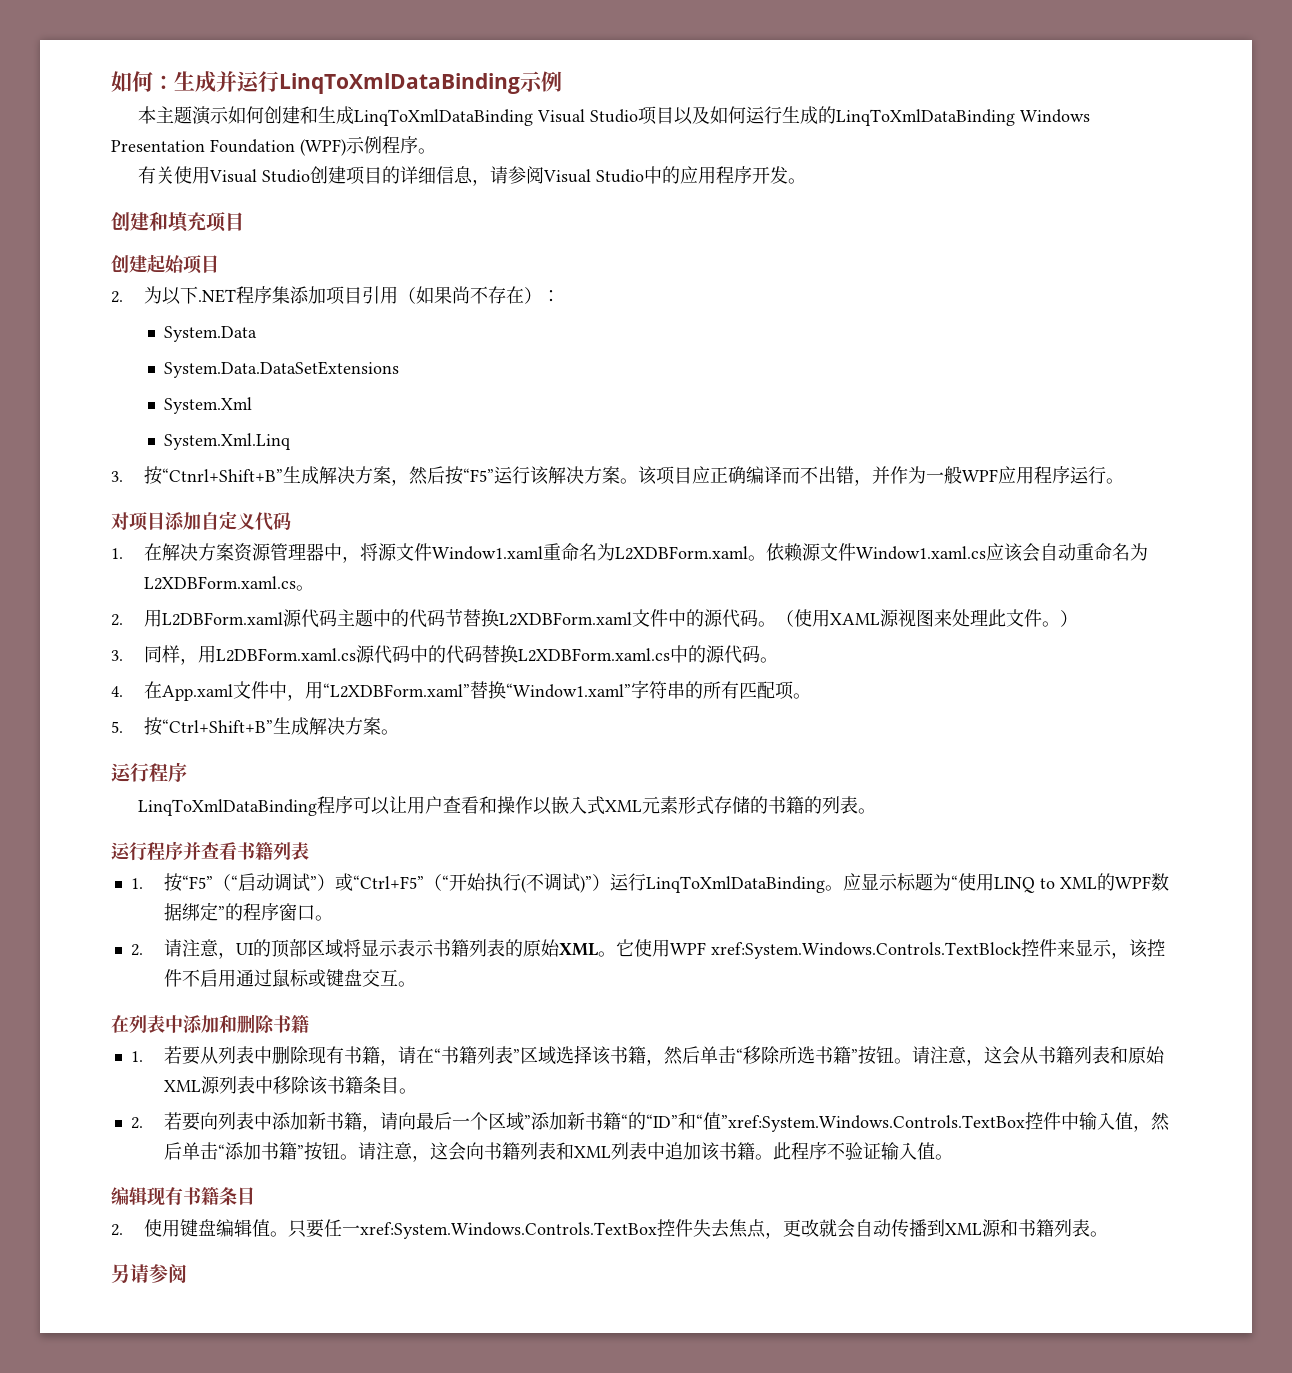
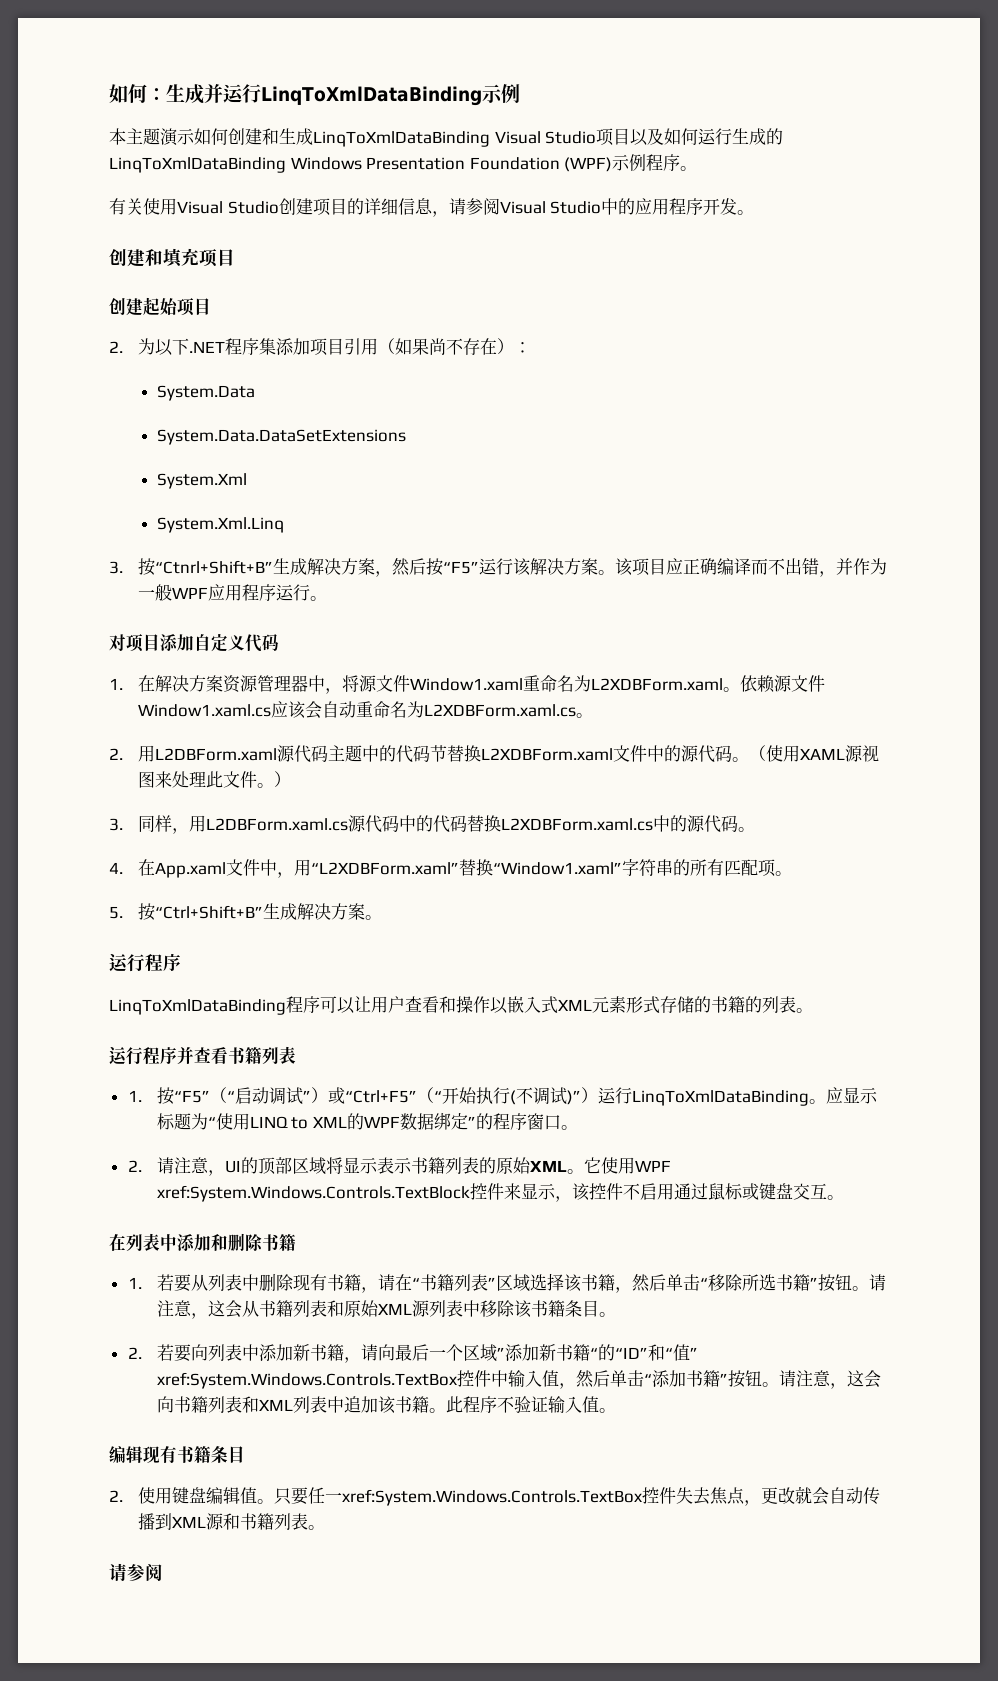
[721,1115,1026,1132] ”xref:System.Windows.Controls.TextBox -> [689,1347,698,1359] [156,1372,457,1389] ” xref:System.Windows.Controls.TextBox
[111,1264,130,1283] 另 -> (326, 1527) none

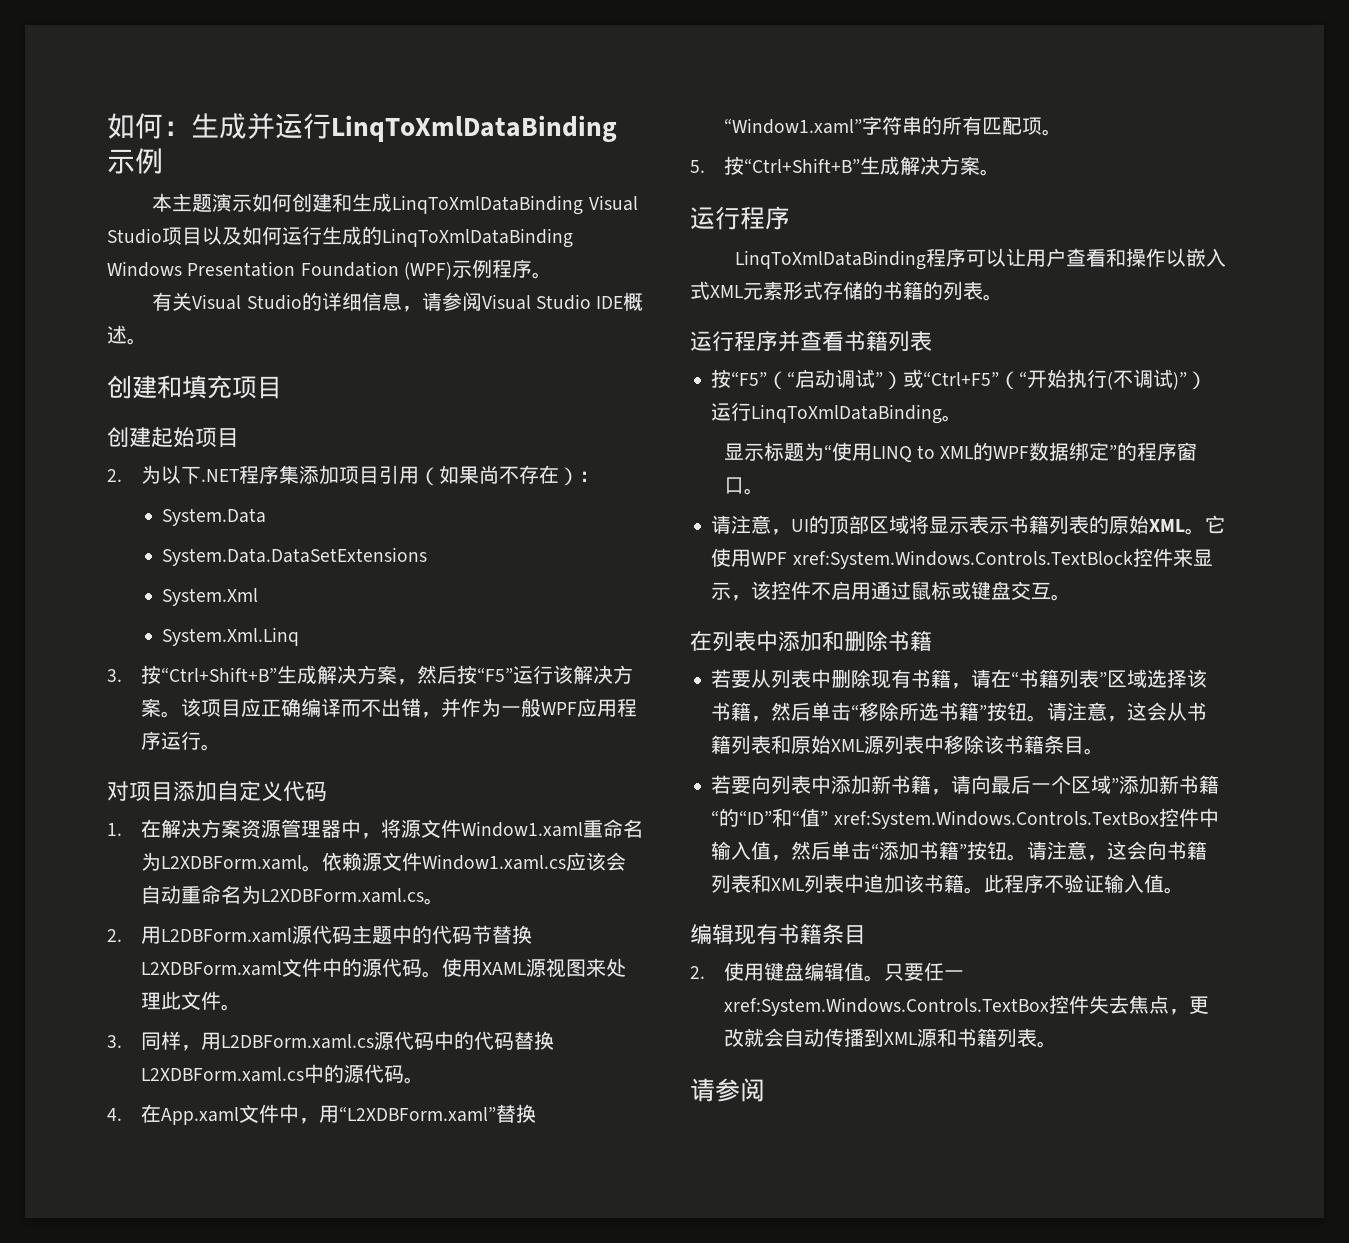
[143,198,347,216] 使用Visual Studio创建项目 -> [192,294,302,310] Visual Studio
[601,198,738,215] 中的应用程序开发 -> [596,292,644,311] [107,325,127,344] IDE概述
[155,560,274,574] “Ctnrl+Shift+B” -> [160,667,277,682] “Ctrl+Shift+B”
[749,745,767,761] （ -> (442, 974) none
[274,771,292,787] ） -> (241, 1007) none
[127,1090,142,1102] 1. -> (932, 341) none
[825,1087,843,1104] 应 -> (963, 418) //
[127,1160,142,1172] 2. -> (764, 491) none
[127,1277,142,1289] 1. -> (932, 641) none
[127,1347,142,1359] 2. -> (1105, 751) none

